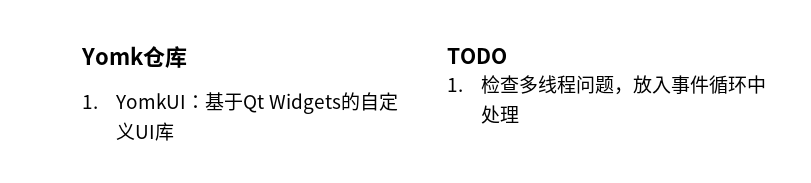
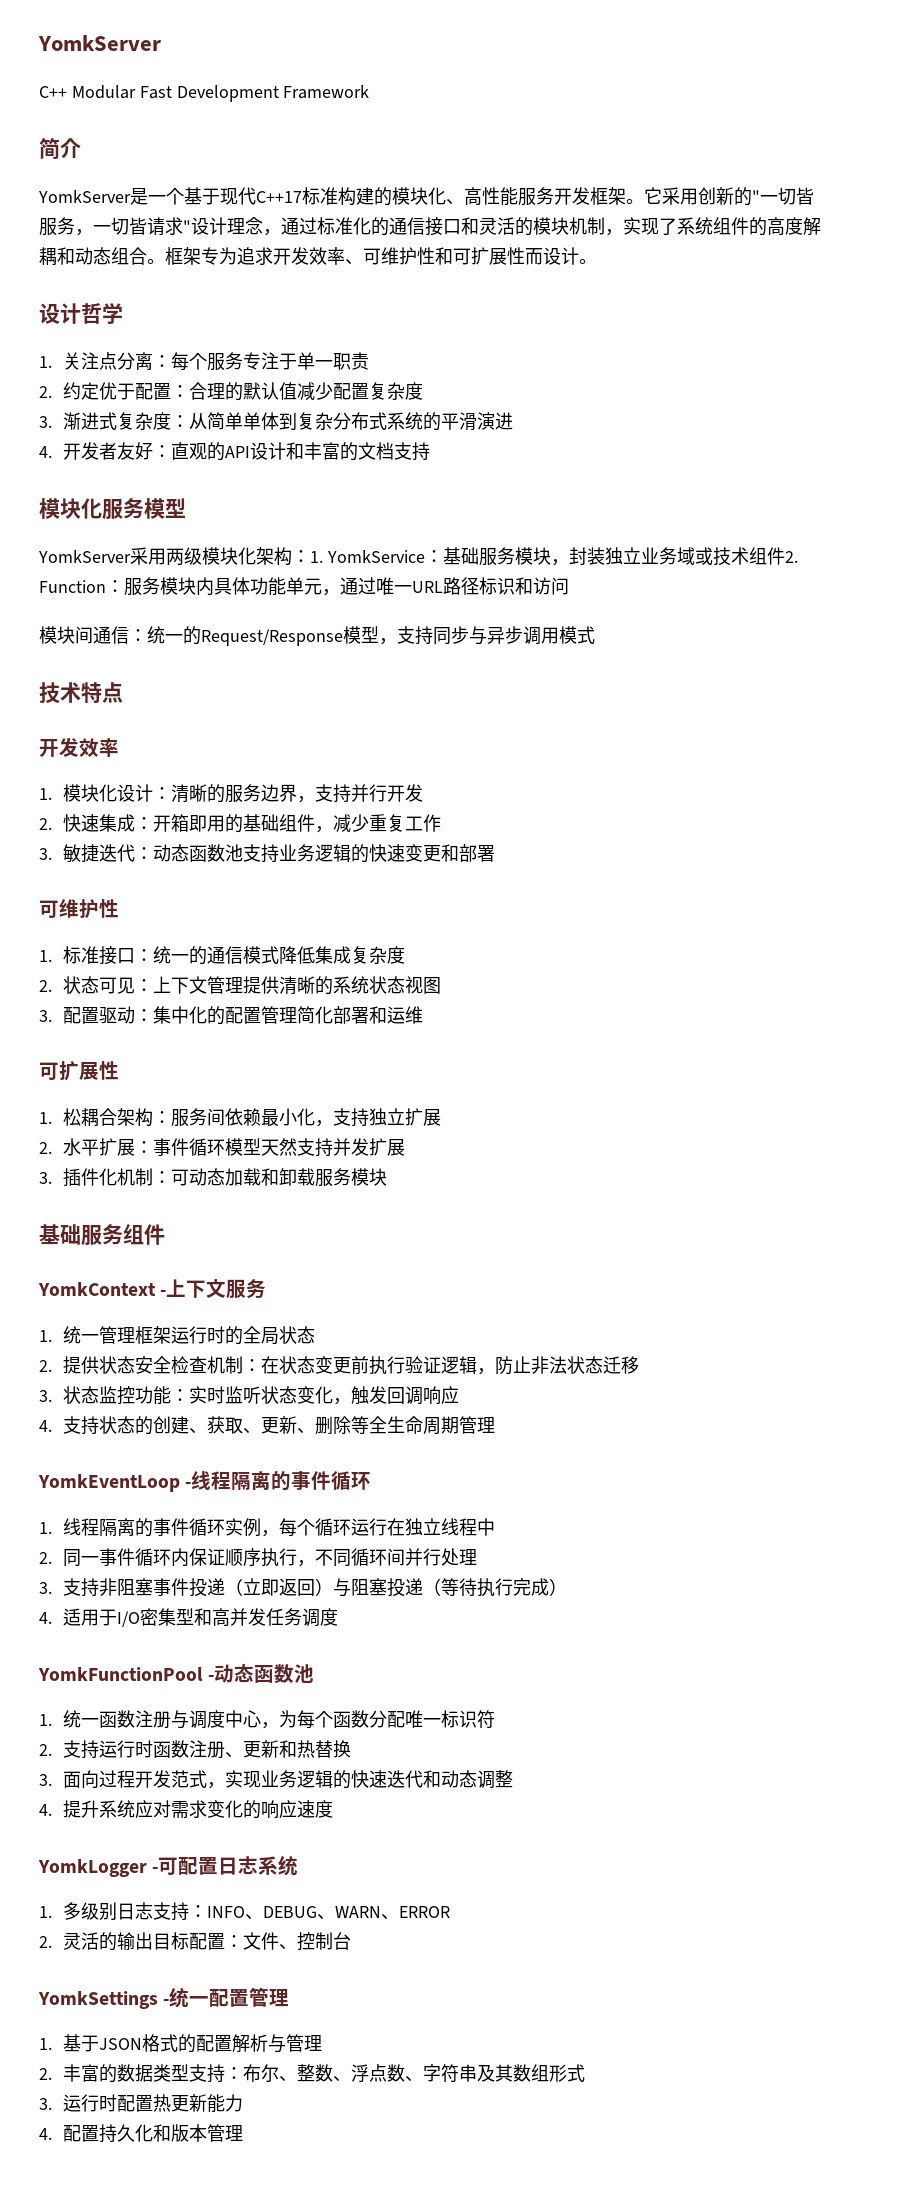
[81,46,187,68] [82,92,399,114] [116,122,175,141] [447,48,507,64] [447,75,767,95] [481,105,501,124] Yomk仓库 // 1. YomkUI：基于Qt Widgets的自定义UI库 // TODO // 1.检查多线程问题，放入事件循环中处 -> [38,35,161,51] [39,85,370,102] [39,138,81,160] [38,187,814,206] [39,217,821,236] [39,247,597,265] [39,303,123,324] [39,352,370,371] [39,382,424,401] [39,412,514,431] [39,442,431,461] [39,498,186,520] [38,547,798,566] [39,577,569,596] [39,626,595,646] [39,682,123,704] [39,737,119,757] [39,784,424,803] [39,814,442,833] [39,844,496,863] [39,899,119,919] [39,946,406,965] [39,976,442,995] [39,1006,424,1025] [39,1061,119,1081] [39,1108,442,1127] [39,1138,406,1157] [39,1168,388,1187] [39,1224,165,1246] [38,1279,267,1299] [39,1326,316,1345] [39,1356,640,1375] [39,1386,460,1405] [39,1416,496,1435] [38,1471,372,1492] [39,1518,496,1537] [39,1548,478,1567] [39,1578,568,1597] [39,1608,339,1627] [38,1663,315,1683] [39,1710,496,1729] [39,1740,352,1759] [39,1770,514,1789] [39,1800,334,1819] [38,1855,299,1877] [39,1902,451,1921] [39,1932,352,1951] [38,1987,290,2009] [39,2034,323,2053] [39,2064,586,2083] [39,2094,244,2113] [39,2124,226,2143] YomkServer // C++ Modular Fast Development Framework // 简介 // YomkServer是一个基于现代C++17标准构建的模块化、高性能服务开发框架。它采用创新的"一切皆服务，一切皆请求"设计理念，通过标准化的通信接口和灵活的模块机制，实现了系统组件的高度解耦和动态组合。框架专为追求开发效率、可维护性和可扩展性而设计。 // 设计哲学 // 1.关注点分离：每个服务专注于单一职责 // 2.约定优于配置：合理的默认值减少配置复杂度 // 3.渐进式复杂度：从简单单体到复杂分布式系统的平滑演进 // 4.开发者友好：直观的API设计和丰富的文档支持 // 模块化服务模型 // YomkServer采用两级模块化架构：1. YomkService：基础服务模块，封装独立业务域或技术组件2. Function：服务模块内具体功能单元，通过唯一URL路径标识和访问 // 模块间通信：统一的Request/Response模型，支持同步与异步调用模式 // 技术特点 // 开发效率 // 1.模块化设计：清晰的服务边界，支持并行开发 // 2.快速集成：开箱即用的基础组件，减少重复工作 // 3.敏捷迭代：动态函数池支持业务逻辑的快速变更和部署 // 可维护性 // 1.标准接口：统一的通信模式降低集成复杂度 // 2.状态可见：上下文管理提供清晰的系统状态视图 // 3.配置驱动：集中化的配置管理简化部署和运维 // 可扩展性 // 1.松耦合架构：服务间依赖最小化，支持独立扩展 // 2.水平扩展：事件循环模型天然支持并发扩展 // 3.插件化机制：可动态加载和卸载服务模块 // 基础服务组件 // YomkContext -上下文服务 // 1.统一管理框架运行时的全局状态 // 2.提供状态安全检查机制：在状态变更前执行验证逻辑，防止非法状态迁移 // 3.状态监控功能：实时监听状态变化，触发回调响应 // 4.支持状态的创建、获取、更新、删除等全生命周期管理 // YomkEventLoop -线程隔离的事件循环 // 1.线程隔离的事件循环实例，每个循环运行在独立线程中 // 2.同一事件循环内保证顺序执行，不同循环间并行处理 // 3.支持非阻塞事件投递（立即返回）与阻塞投递（等待执行完成） // 4.适用于I/O密集型和高并发任务调度 // YomkFunctionPool -动态函数池 // 1.统一函数注册与调度中心，为每个函数分配唯一标识符 // 2.支持运行时函数注册、更新和热替换 // 3.面向过程开发范式，实现业务逻辑的快速迭代和动态调整 // 4.提升系统应对需求变化的响应速度 // YomkLogger -可配置日志系统 // 1.多级别日志支持：INFO、DEBUG、WARN、ERROR // 2.灵活的输出目标配置：文件、控制台 // YomkSettings -统一配置管理 // 1.基于JSON格式的配置解析与管理 // 2.丰富的数据类型支持：布尔、整数、浮点数、字符串及其数组形式 // 3.运行时配置热更新能力 // 4.配置持久化和版本管

